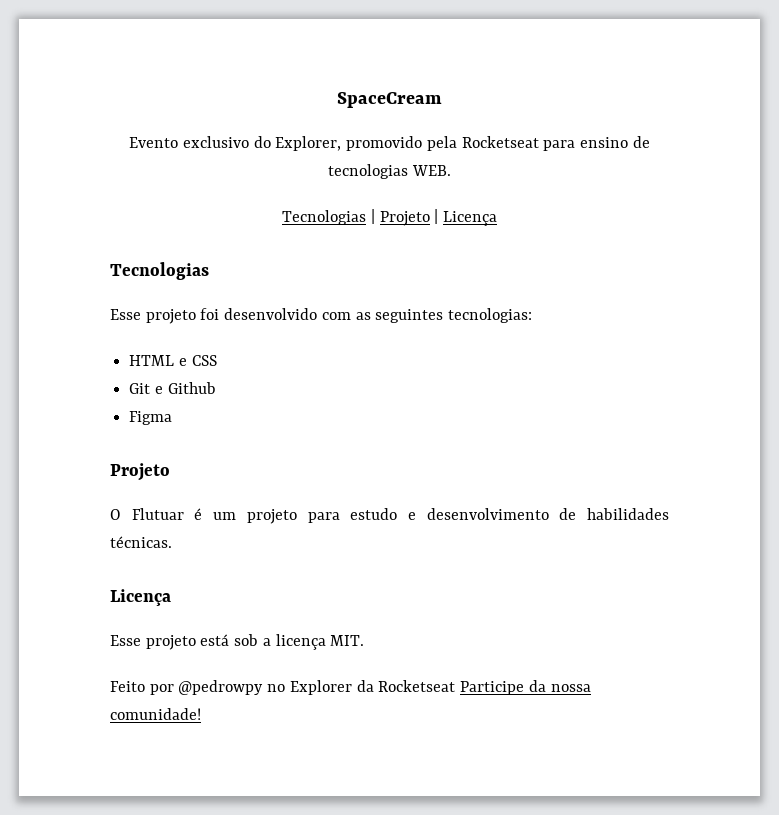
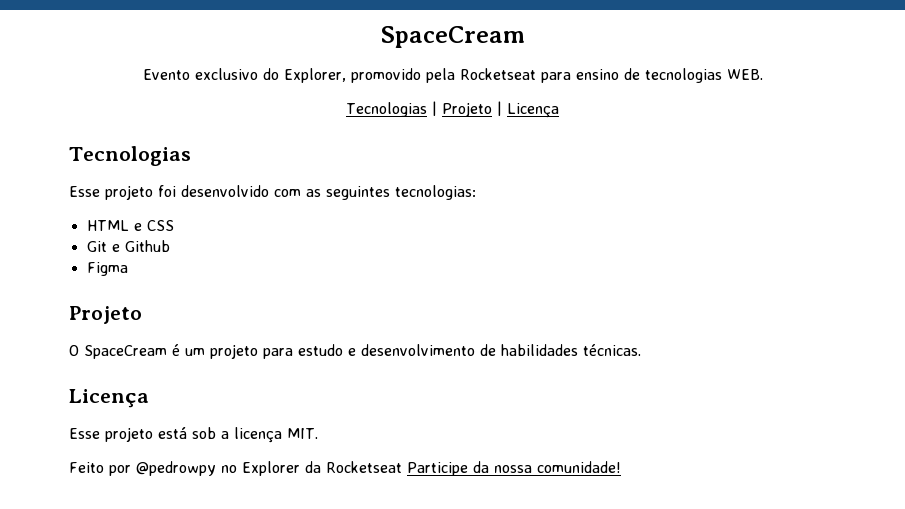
[131,508,184,520] Flutuar -> [84,345,167,359] SpaceCream

